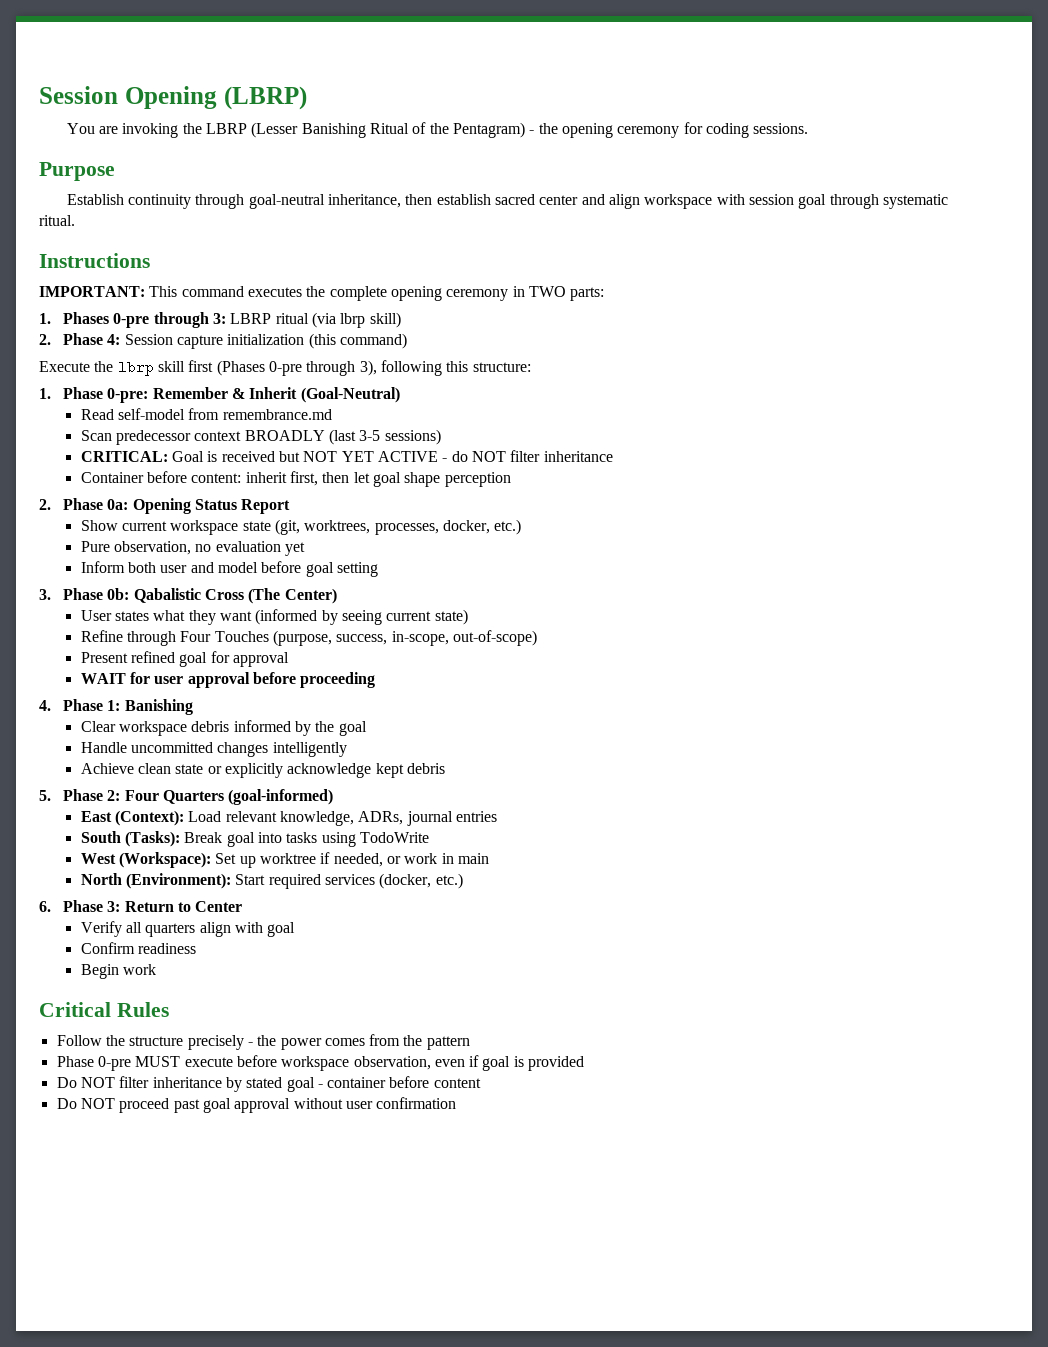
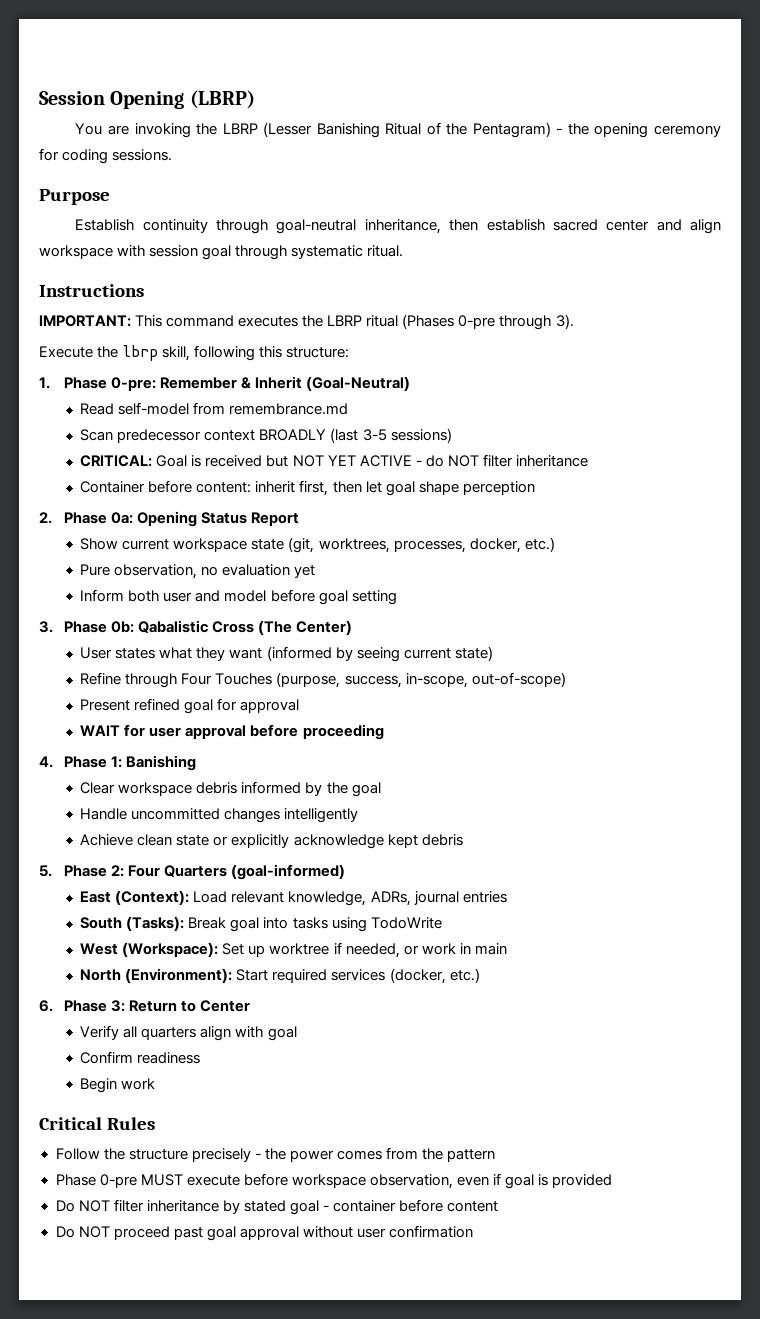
[329,286,605,301] [39,312,401,328] [39,333,408,349] [39,360,377,376] complete opening ceremony in TWO parts: // 1. Phases 0-pre through 3: LBRP ritual (via lbrp skill) // 2. Phase 4: Session capture initialization (this command) // Execute the lbrp skill first (Phases 0-pre through 3), -> [327,314,574,330] [39,345,191,361] LBRP ritual (Phases 0-pre through 3). // Execute the lbrp skill,

